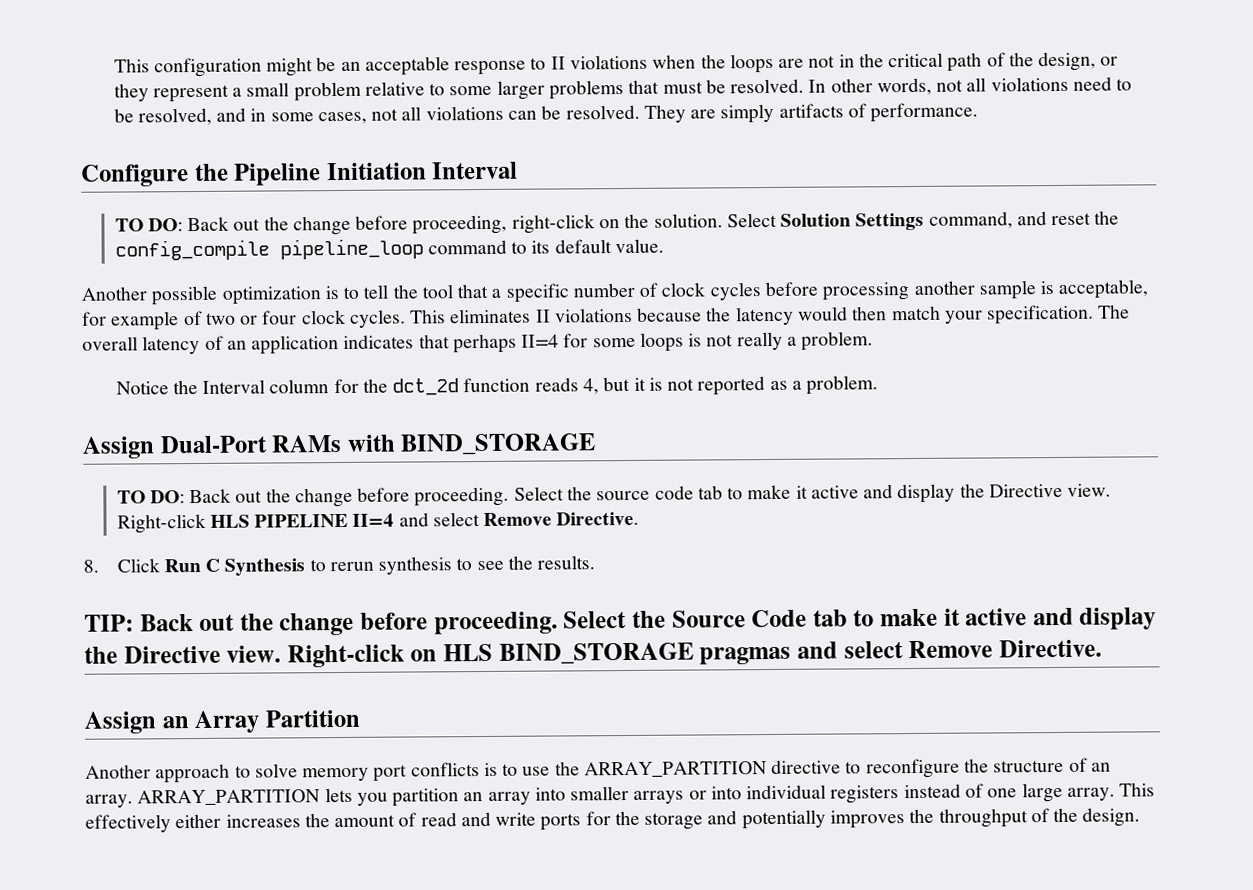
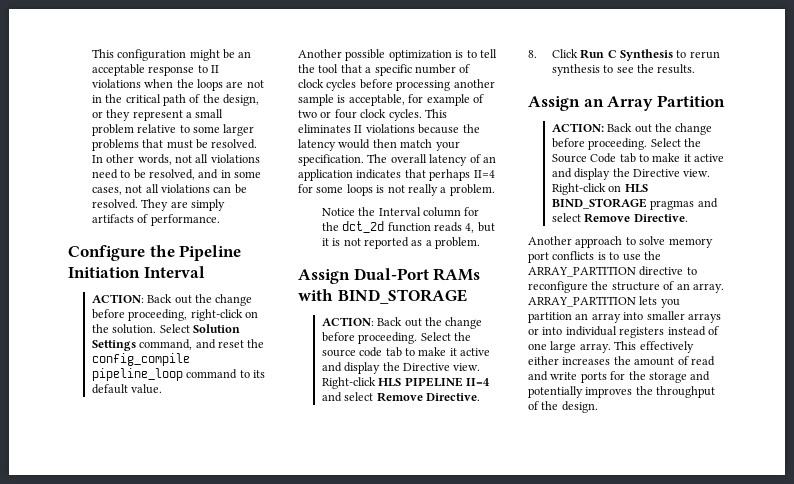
[114,218,183,232] TO DO: -> [91,294,144,303] ACTION:
[116,490,185,504] TO DO: -> [321,317,374,326] ACTION:
[84,614,134,632] TIP: -> [528,95,725,111] [551,123,604,132] Assign an Array Partition // ACTION:
[84,709,360,734] // Assign an Array Partition -> (688, 218) none

